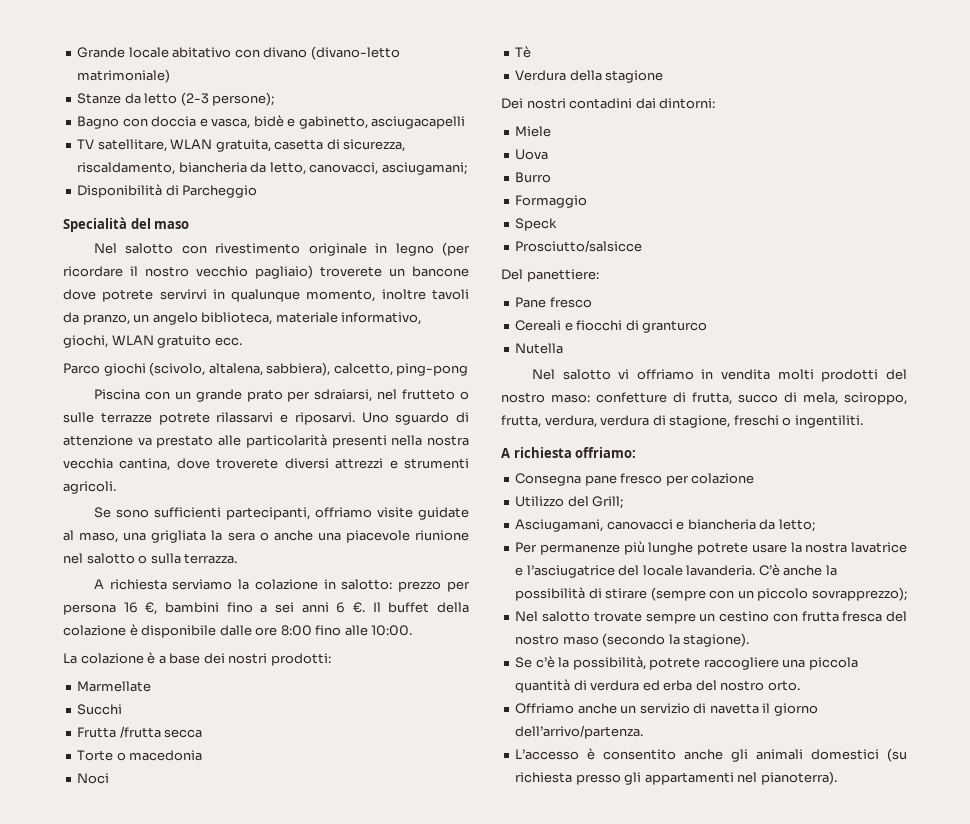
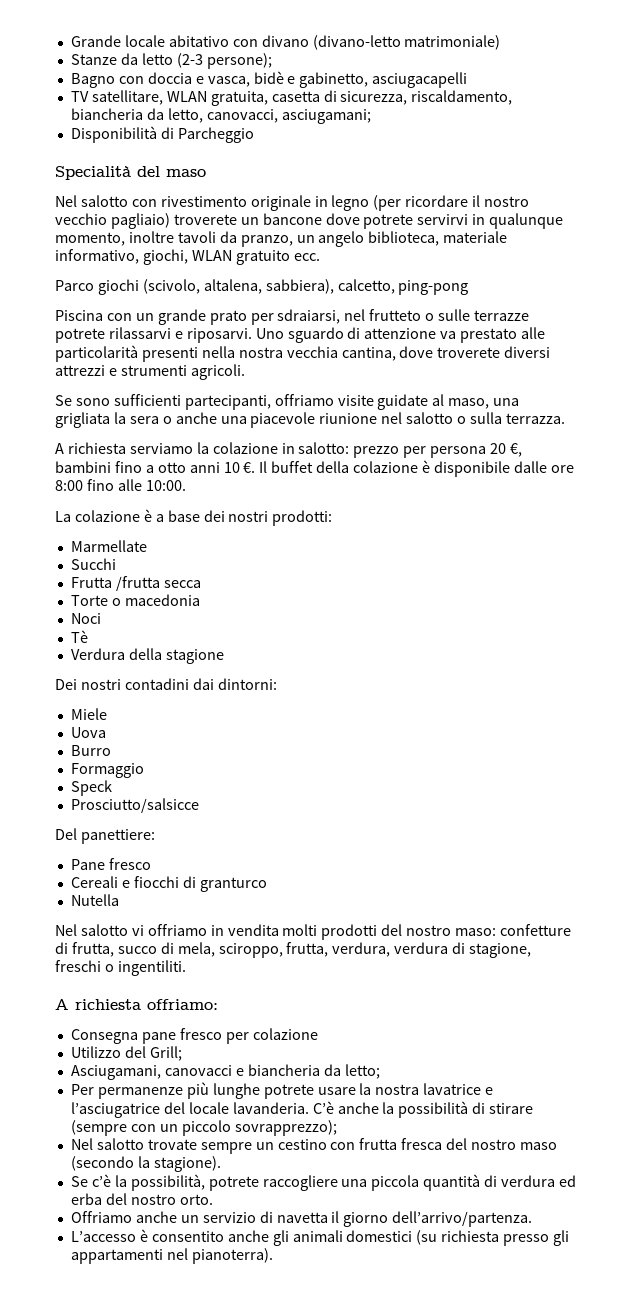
[123,602,138,613] 16 -> [490,443,507,454] 20
[275,602,346,613] sei anni 6 -> [157,462,240,473] otto anni 10

